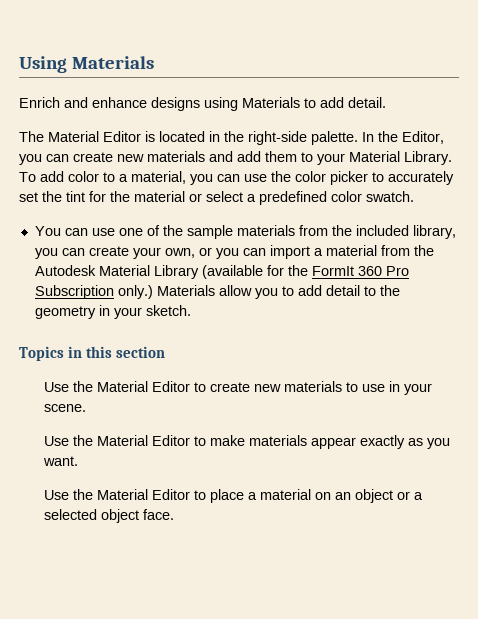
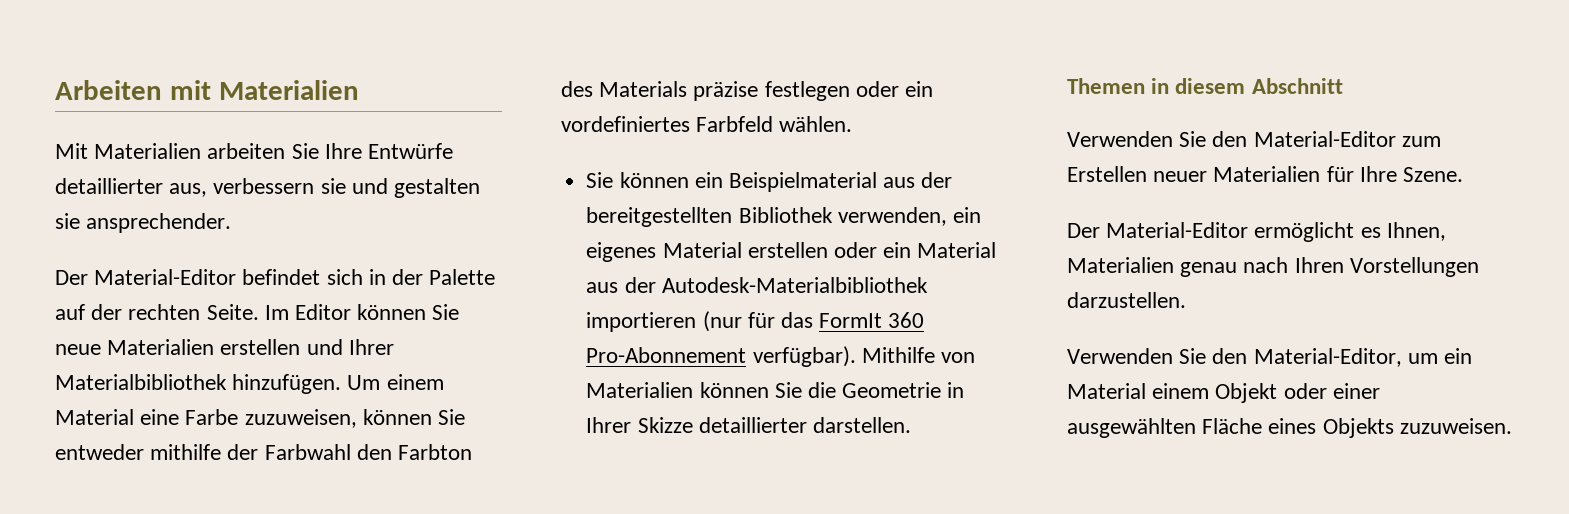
[19,56,154,73] [19,97,386,111] [19,131,444,145] [19,151,452,165] [19,171,454,185] [19,191,414,205] [34,225,456,239] [34,245,434,259] [34,265,409,279] [34,285,400,299] [34,305,191,319] [19,346,165,361] [44,381,433,395] [44,404,87,412] [44,435,451,449] [43,456,79,466] [44,489,424,503] [44,509,175,523] Using Materials // Enrich and enhance designs using Materials to add detail. // The Material Editor is located in the right-side palette. In the Editor, you can create new materials and add them to your Material Library. To add color to a material, you can use the color picker to accurately set the tint for the material or select a predefined color swatch. // You can use one of the sample materials from the included library, you can create your own, or you can import a material from the Autodesk Material Library (available for the FormIt 360 Pro Subscription only.) Materials allow you to add detail to the geometry in your sketch. // Topics in this section // Use the Material Editor to create new materials to use in your scene. // Use the Material Editor to make materials appear exactly as you want. // Use the Material Editor to place a material on an object or a selected object face. -> [55,80,359,100] [55,143,454,159] [55,178,481,198] [55,213,232,233] [55,269,496,285] [55,304,460,320] [55,339,394,355] [55,374,444,394] [55,409,466,428] [55,444,473,460] [561,81,934,101] [561,116,853,132] [586,172,953,192] [586,207,981,227] [586,242,997,262] [586,277,928,293] [586,311,925,332] [586,346,975,367] [586,382,965,398] [586,417,911,433] [1067,78,1343,94] [1067,131,1441,147] [1067,166,1464,182] [1067,222,1446,242] [1067,257,1479,277] [1067,292,1186,308] [1067,348,1473,367] [1067,383,1380,403] [1067,418,1512,438] Arbeiten mit Materialien // Mit Materialien arbeiten Sie Ihre Entwürfe detaillierter aus, verbessern sie und gestalten sie ansprechender. // Der Material-Editor befindet sich in der Palette auf der rechten Seite. Im Editor können Sie neue Materialien erstellen und Ihrer Materialbibliothek hinzufügen. Um einem Material eine Farbe zuzuweisen, können Sie entweder mithilfe der Farbwahl den Farbton des Materials präzise festlegen oder ein vordefiniertes Farbfeld wählen. // Sie können ein Beispielmaterial aus der bereitgestellten Bibliothek verwenden, ein eigenes Material erstellen oder ein Material aus der Autodesk-Materialbibliothek importieren (nur für das FormIt 360 Pro-Abonnement verfügbar). Mithilfe von Materialien können Sie die Geometrie in Ihrer Skizze detaillierter darstellen. // Themen in diesem Abschnitt // Verwenden Sie den Material-Editor zum Erstellen neuer Materialien für Ihre Szene. // Der Material-Editor ermöglicht es Ihnen, Materialien genau nach Ihren Vorstellungen darzustellen. // Verwenden Sie den Material-Editor, um ein Material einem Objekt oder einer ausgewählten Fläche eines Objekts zuzuweisen.

